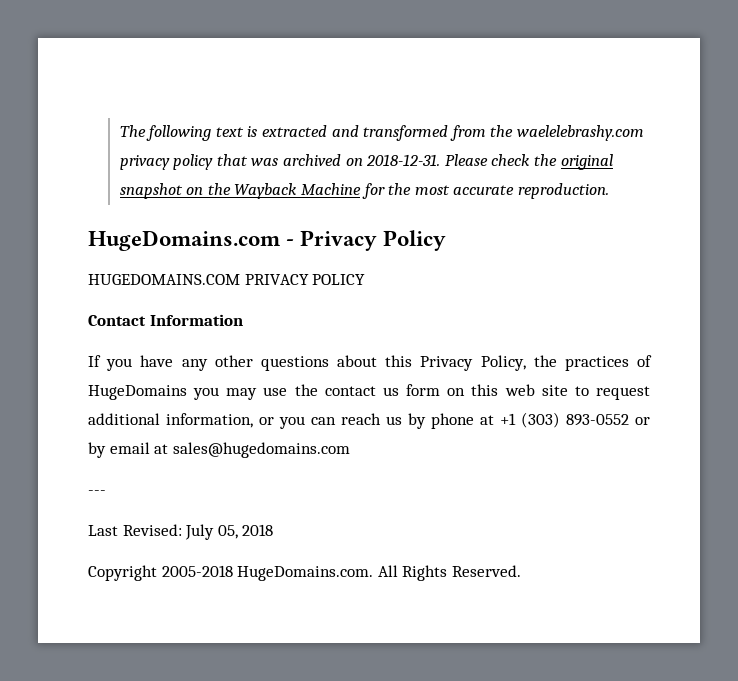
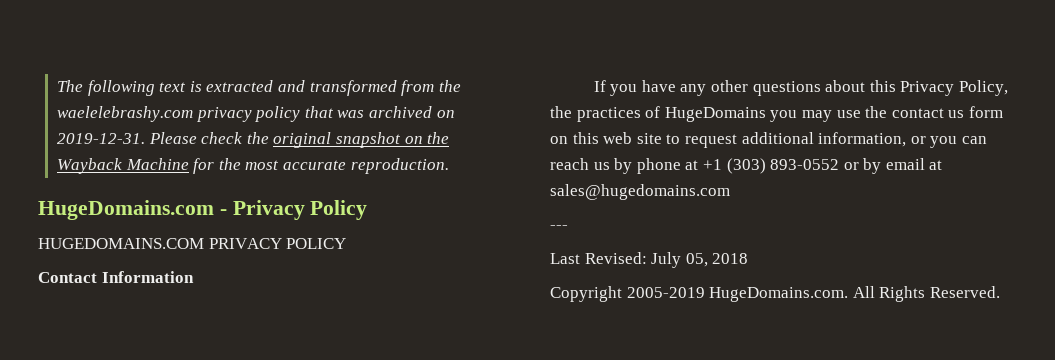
[366,154,441,166] 2018-12-31. -> [56,133,145,144] 2019-12-31.
[161,565,233,577] 2005-2018 -> [626,287,705,298] 2005-2019

